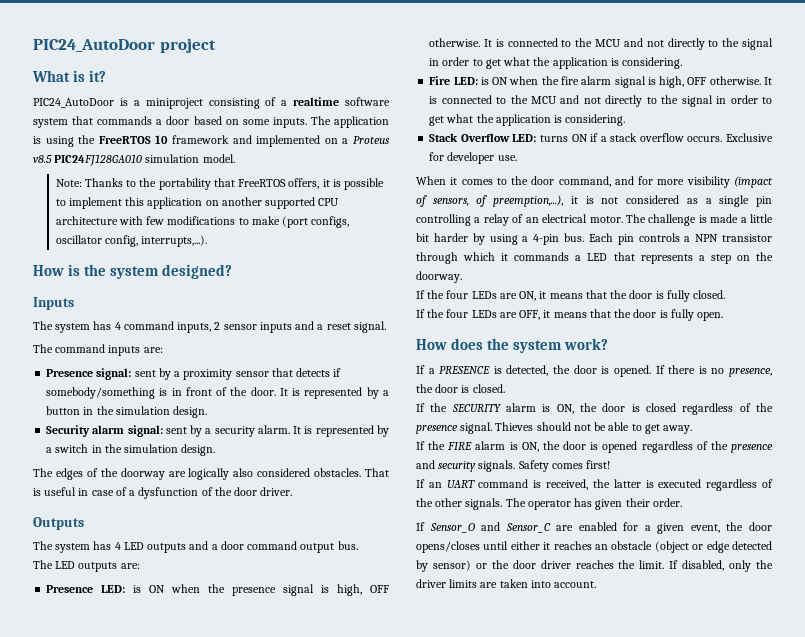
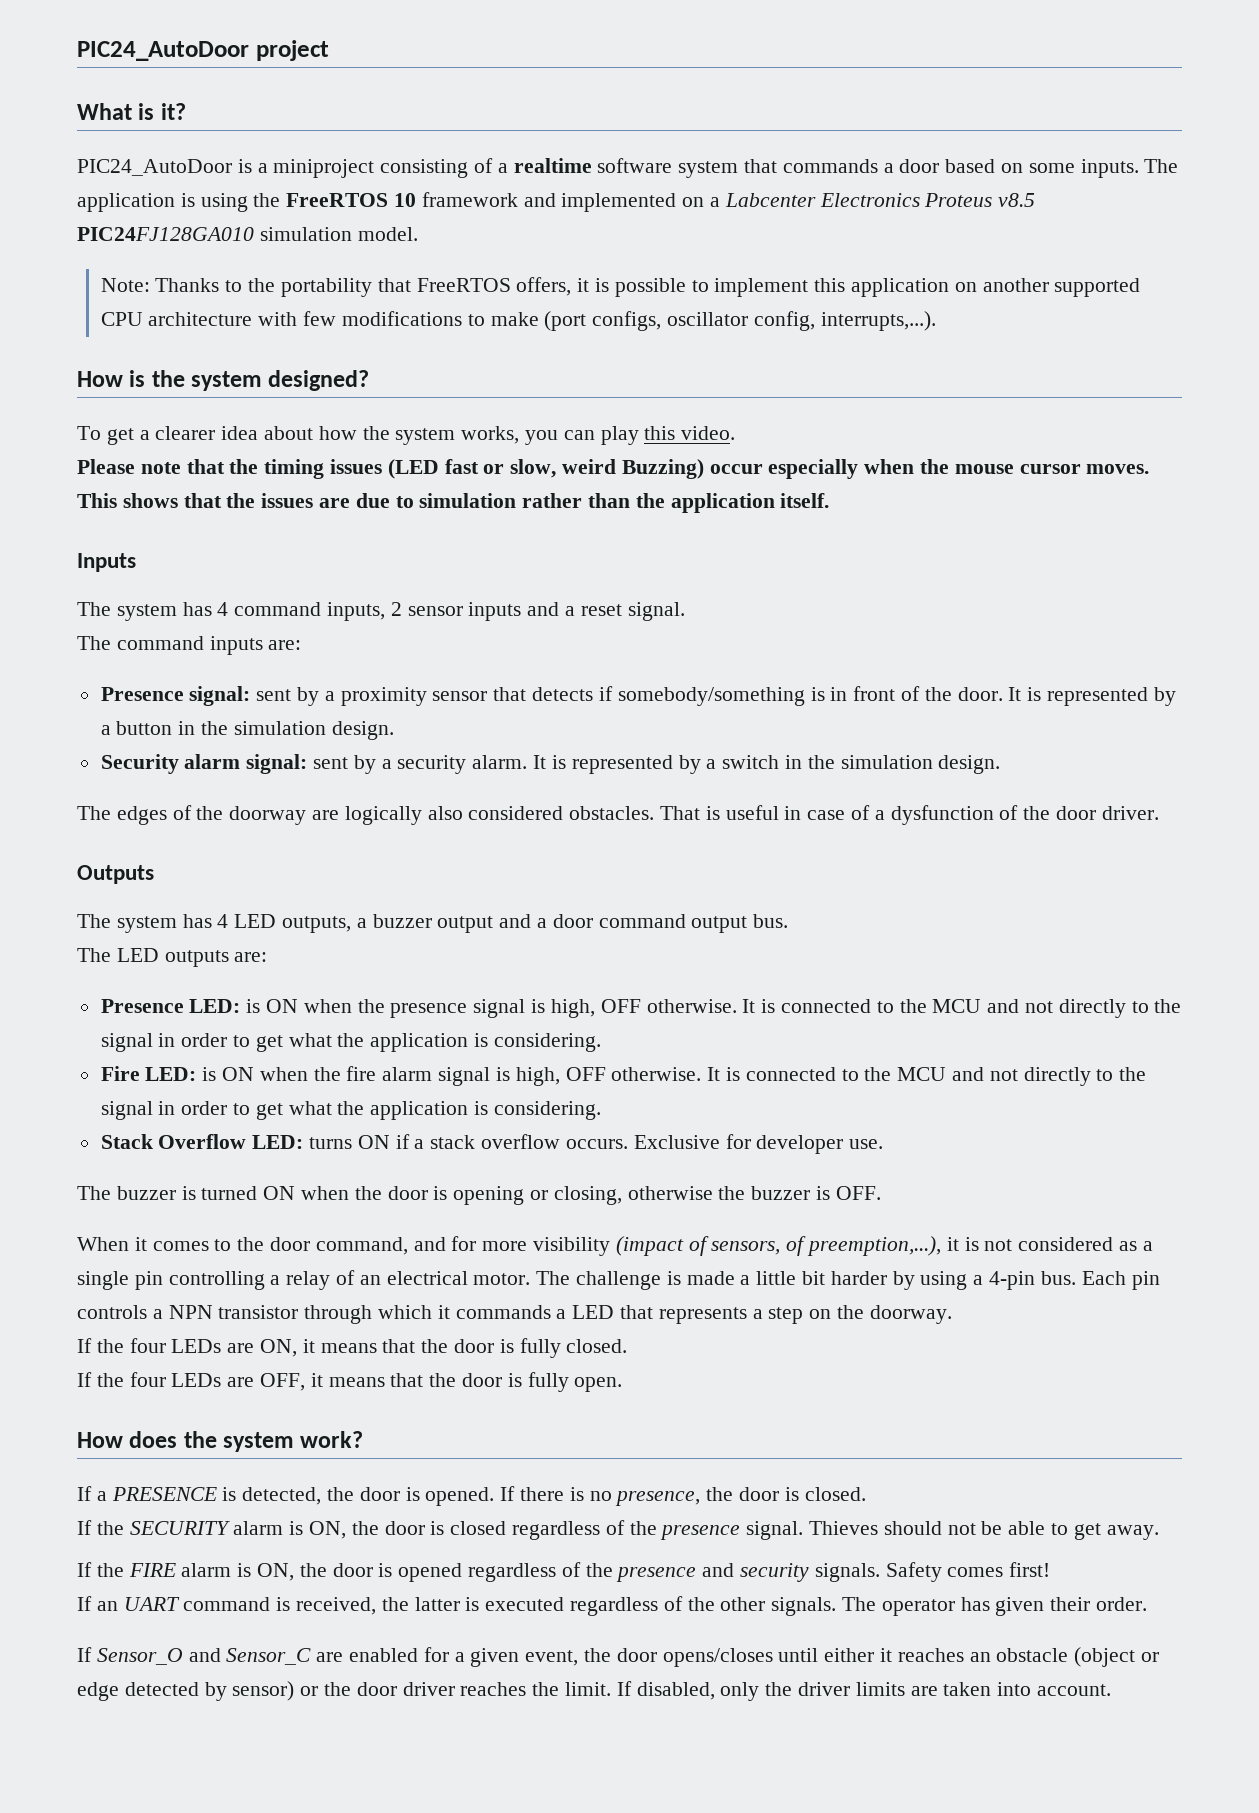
(349, 141) none -> [724,193,920,207] Labcenter Electronics
(233, 271) none -> [77,426,736,445] [77,459,1150,479] [77,493,830,513] // To get a clearer idea about how the system works, you can play this video. // Please note that the timing issues (LED fast or slow, weird Buzzing) occur especially when the mouse cursor moves. This shows that the issues are due to simulation rather than the application itself.
[147,543,187,553] outputs -> [282,914,494,933] outputs, a buzzer output
(517, 158) none -> [77,1186,881,1205] // The buzzer is turned ON when the door is opening or closing, otherwise the buzzer is OFF.

